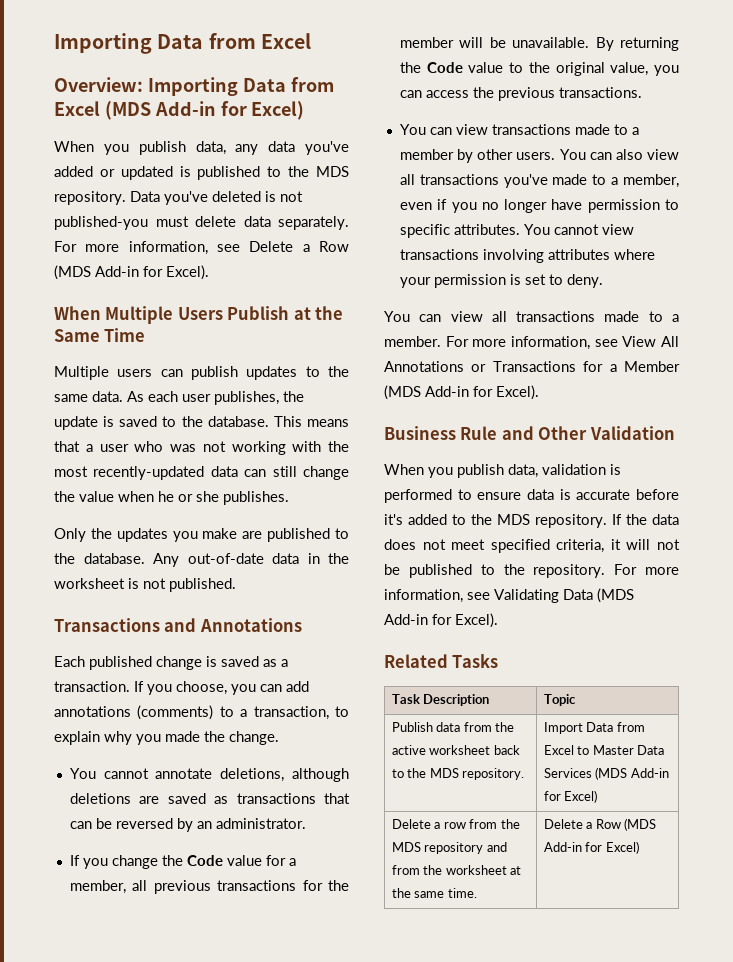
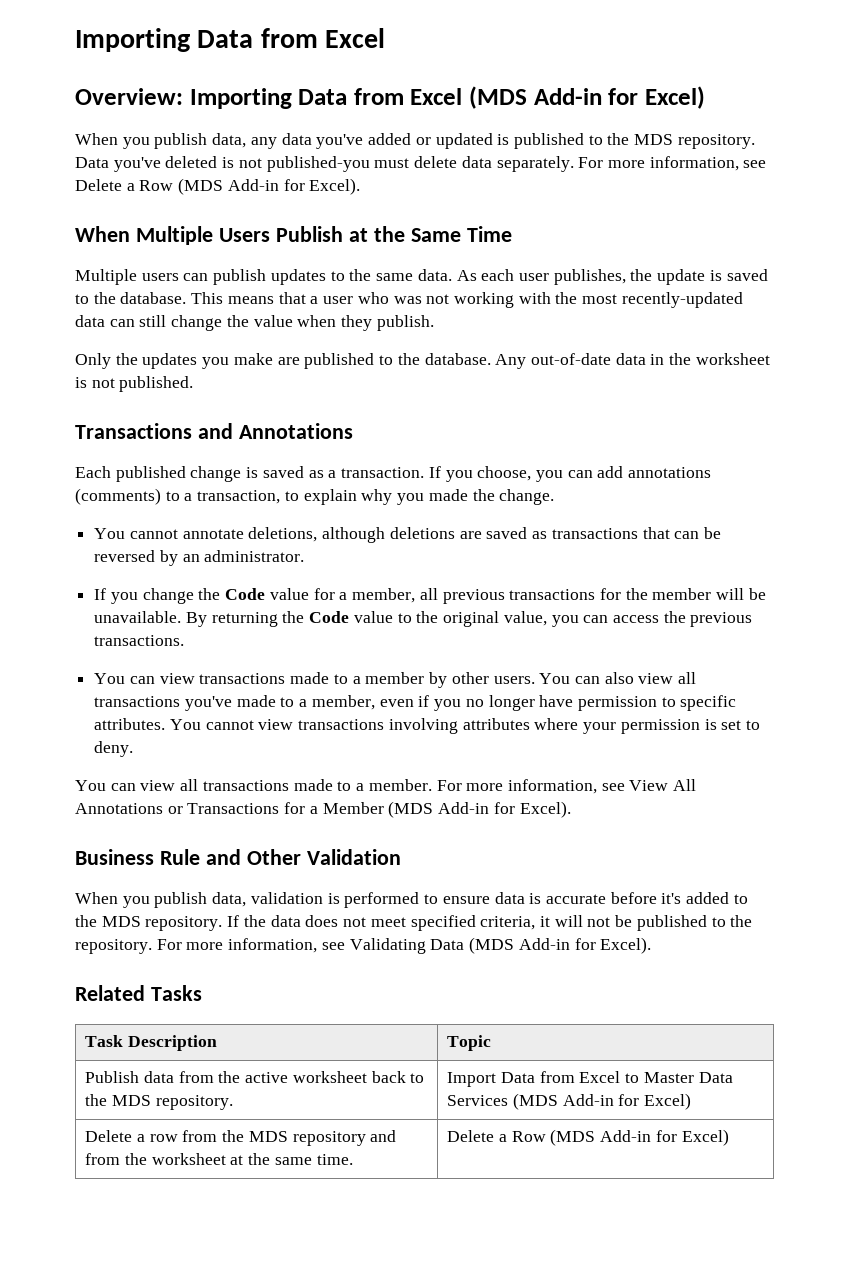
[158,491,289,505] he or she publishes. -> [341,315,434,331] they publish.

